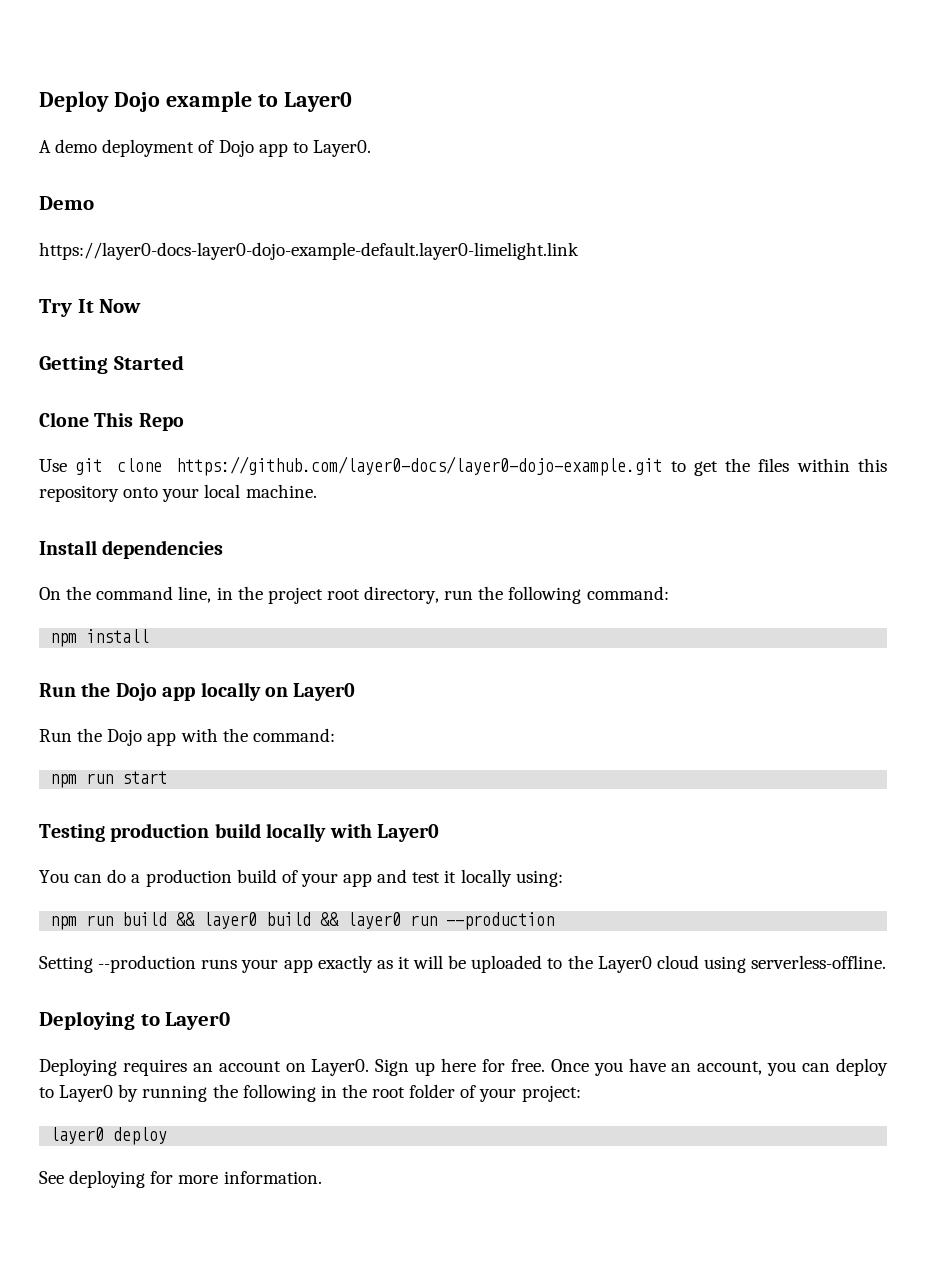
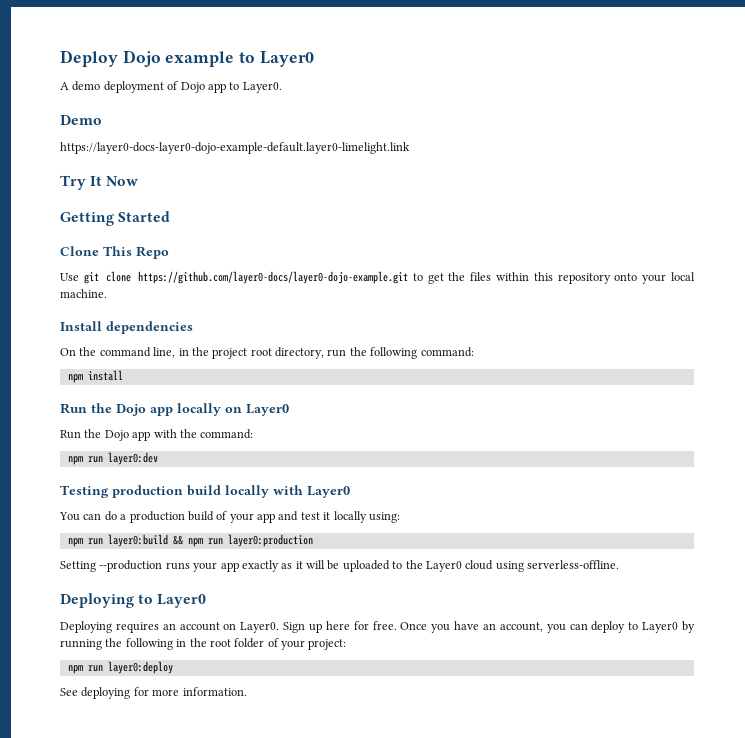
[122,771,168,784] start -> [107,452,158,465] layer0:dev
[122,912,555,930] build && layer0 build && layer0 run --production -> [107,534,313,547] layer0:build && npm run layer0:production
[50,1127,168,1145] layer0 deploy -> [67,661,173,674] npm run layer0:deploy

